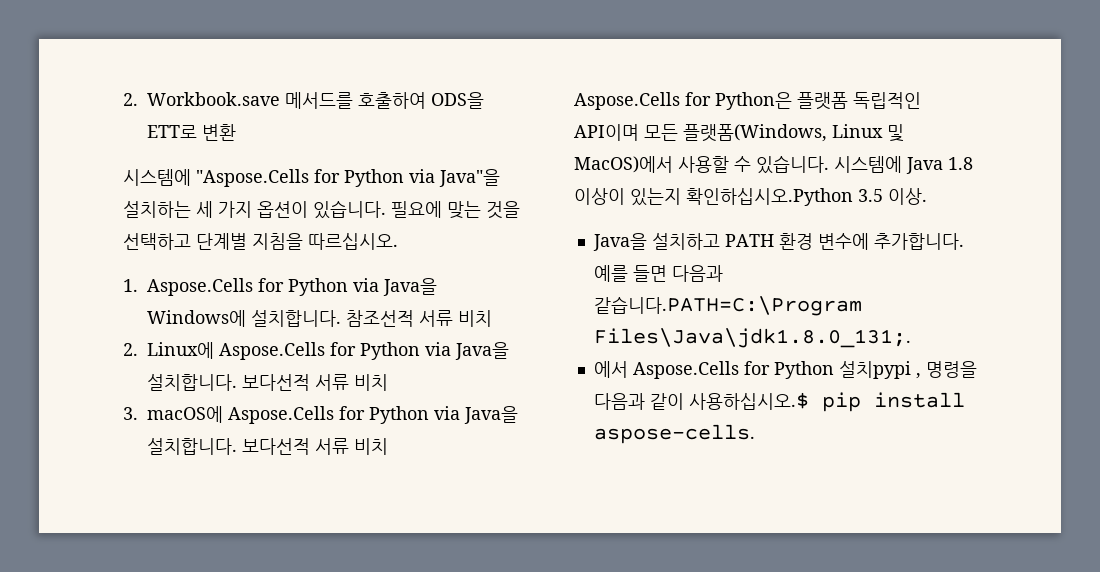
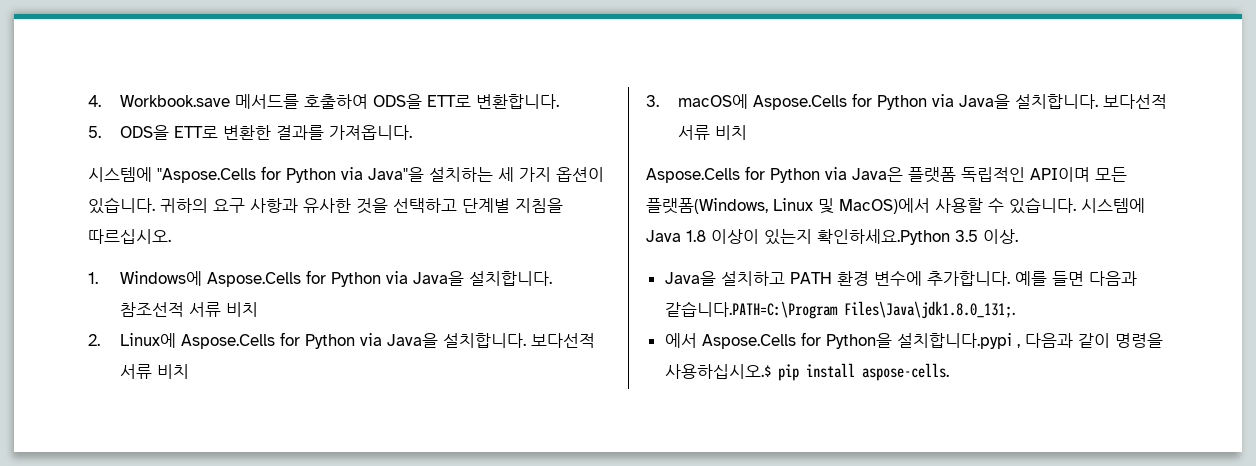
[123,93,138,106] 2. -> [88,95,101,107] 4.
[202,124,236,141] 변환 -> [476,94,560,109] [88,125,413,140] 변환합니다. // 5. ODS을 ETT로 변환한 결과를 가져옵니다.
[391,201,481,219] 필요에 맞는 -> [160,198,351,213] 귀하의 요구 사항과 유사한
[147,278,437,296] [147,310,246,327] Aspose.Cells for Python via Java을 Windows에 -> [120,270,465,287] Windows에 Aspose.Cells for Python via Java을
[715,92,792,110] Python은 -> [770,167,903,183] Python via Java은
[686,188,853,206] 확인하십시오.Python -> [817,229,950,245] 확인하세요.Python
[773,361,977,379] Python 설치pypi , 명령을 -> [825,333,1020,349] Python을 설치합니다.pypi ,
(684, 401) none -> [1114,333,1163,348] 명령을

